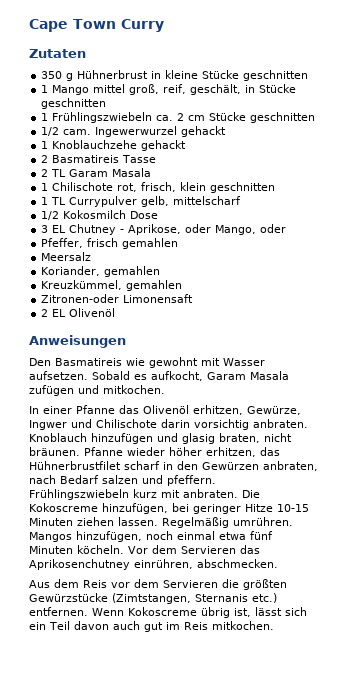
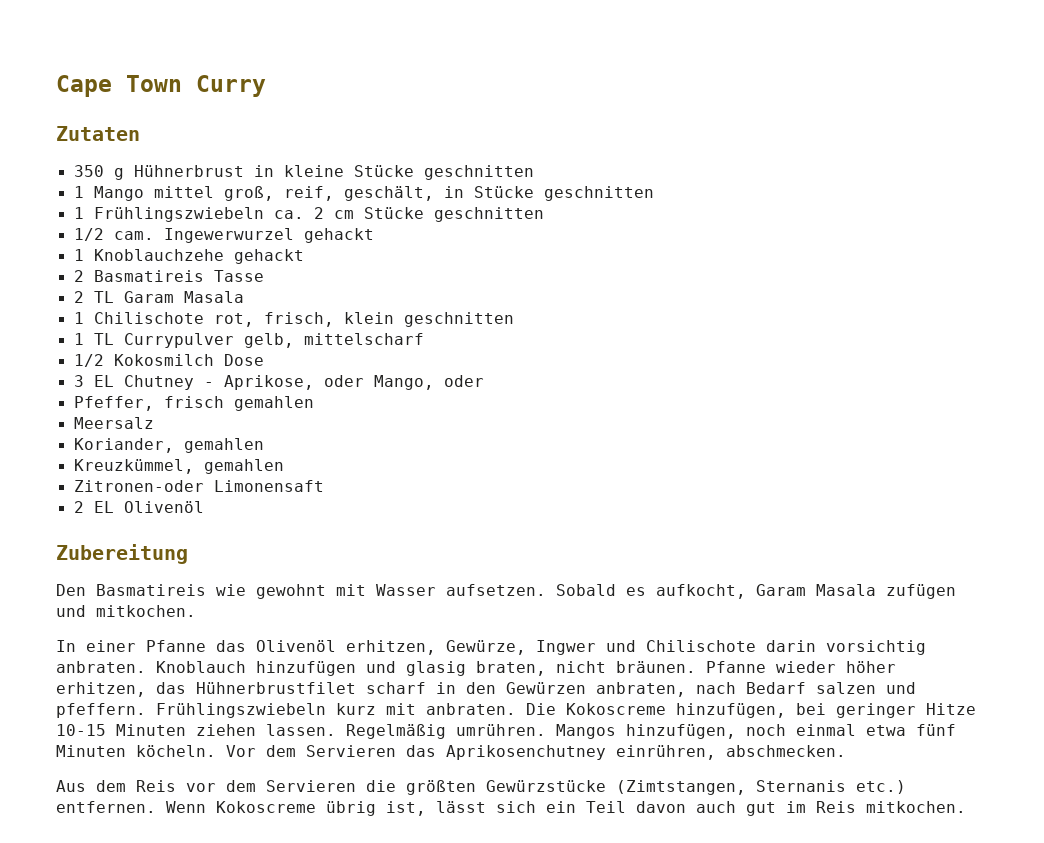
[29,335,126,348] Anweisungen -> [56,544,188,564] Zubereitung

